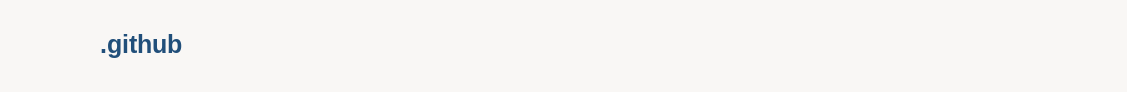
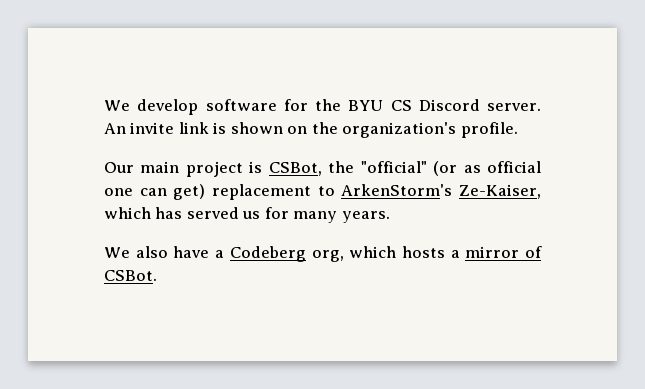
[100,34,182,58] .github -> [104,99,541,115] [104,122,518,138] [104,161,542,177] [104,184,541,200] [104,207,390,223] [104,246,542,262] [104,270,157,281] We develop software for the BYU CS Discord server. An invite link is shown on the organization's profile. // Our main project is CSBot, the "official" (or as official one can get) replacement to ArkenStorm's Ze-Kaiser, which has served us for many years. // We also have a Codeberg org, which hosts a mirror of CSBot.

